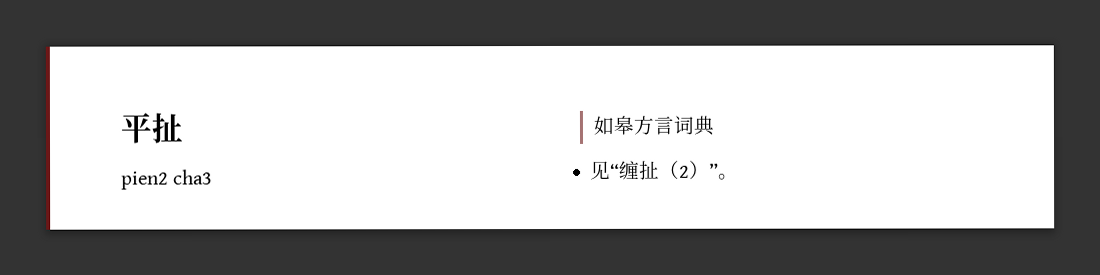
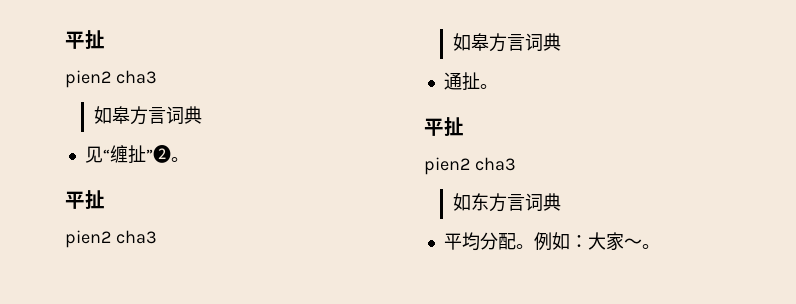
[659,160,720,180] （2）” -> [145,145,189,163] [65,190,105,209] [65,230,157,248] [452,33,561,52] [443,72,498,90] [424,117,464,136] [424,157,516,175] [452,193,561,212] [443,232,642,251] ”❷。 // 平扯 // pien2 cha3 // 如皋方言词典 // 通扯。 // 平扯 // pien2 cha3 // 如东方言词典 // 平均分配。例如：大家～

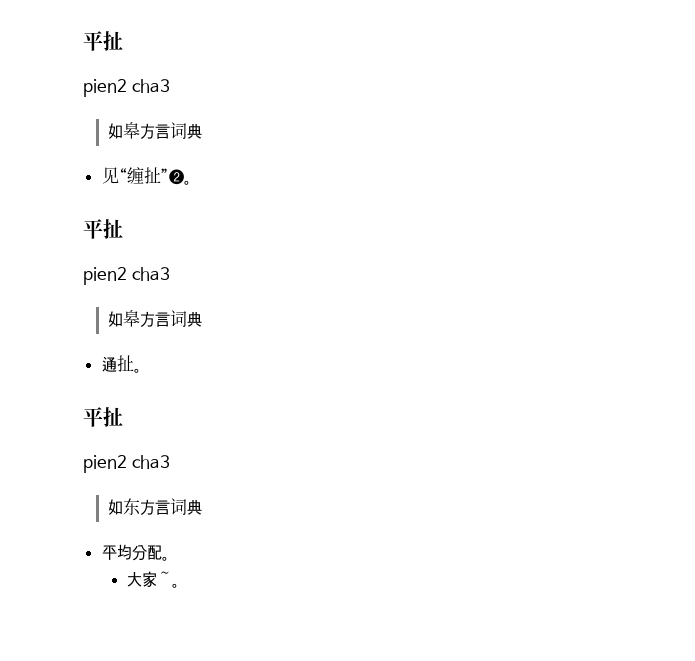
[533,232,588,251] 例如： -> (170, 558) //

